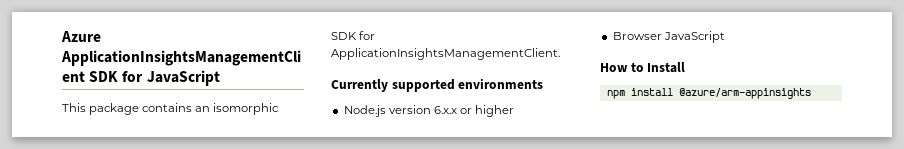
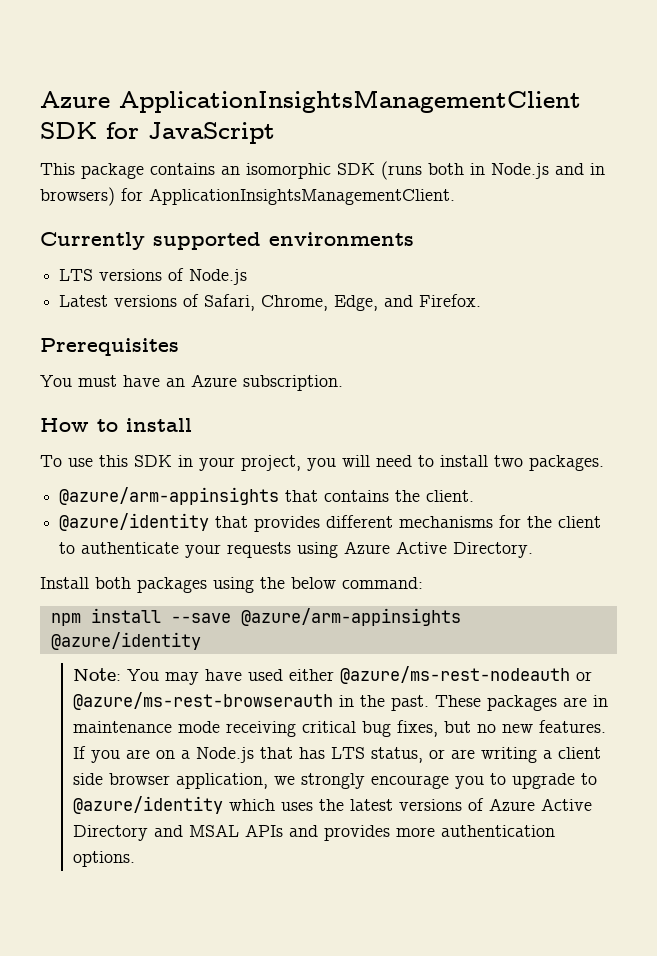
(357, 36) none -> [381,161,605,180] [40,187,115,206] (runs both in Node.js and in browsers)
[343,105,515,117] [612,31,725,43] [600,62,686,73] [606,88,811,99] Node.js version 6.x.x or higher // Browser JavaScript // How to Install // npm install @azure/arm-appinsights -> [59,268,248,285] [59,294,482,311] [40,338,179,356] [40,374,343,391] [40,418,192,432] [40,455,604,471] [59,487,475,505] [59,513,602,532] [59,541,534,558] [40,577,423,593] [50,608,461,626] [50,632,201,650] [73,666,593,685] [73,692,609,711] [73,720,607,737] [73,746,602,763] [73,773,598,789] [73,796,593,814] [73,824,556,841] [73,851,136,867] LTS versions of Node.js // Latest versions of Safari, Chrome, Edge, and Firefox. // Prerequisites // You must have an Azure subscription. // How to install // To use this SDK in your project, you will need to install two packages. // @azure/arm-appinsights that contains the client. // @azure/identity that provides different mechanisms for the client to authenticate your requests using Azure Active Directory. // Install both packages using the below command: // npm install --save @azure/arm-appinsights @azure/identity // Note: You may have used either @azure/ms-rest-nodeauth or @azure/ms-rest-browserauth in the past. These packages are in maintenance mode receiving critical bug fixes, but no new features. If you are on a Node.js that has LTS status, or are writing a client side browser application, we strongly encourage you to upgrade to @azure/identity which uses the latest versions of Azure Active Directory and MSAL APIs and provides more authentication options.

